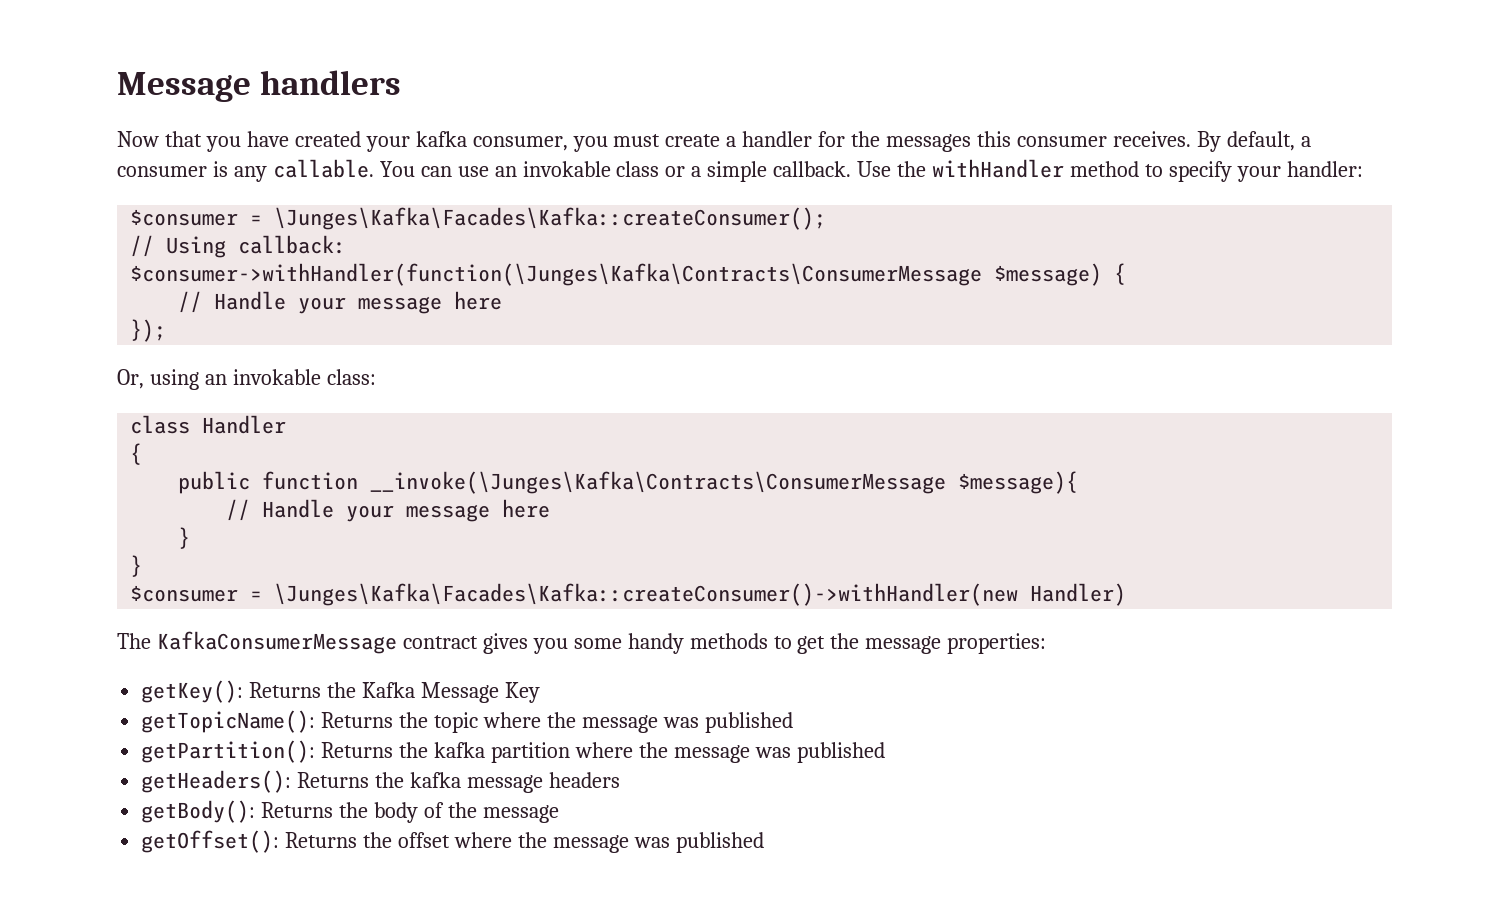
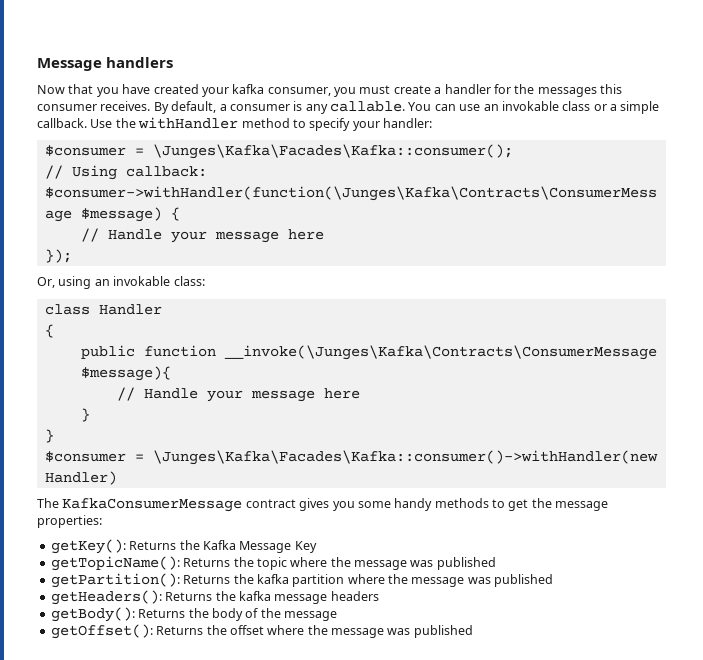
[274,207,827,230] \Junges\Kafka\Facades\Kafka::createConsumer(); -> [152,144,513,159] \Junges\Kafka\Facades\Kafka::consumer();
[274,583,1019,606] \Junges\Kafka\Facades\Kafka::createConsumer()->withHandler(new -> [152,450,658,465] \Junges\Kafka\Facades\Kafka::consumer()->withHandler(new

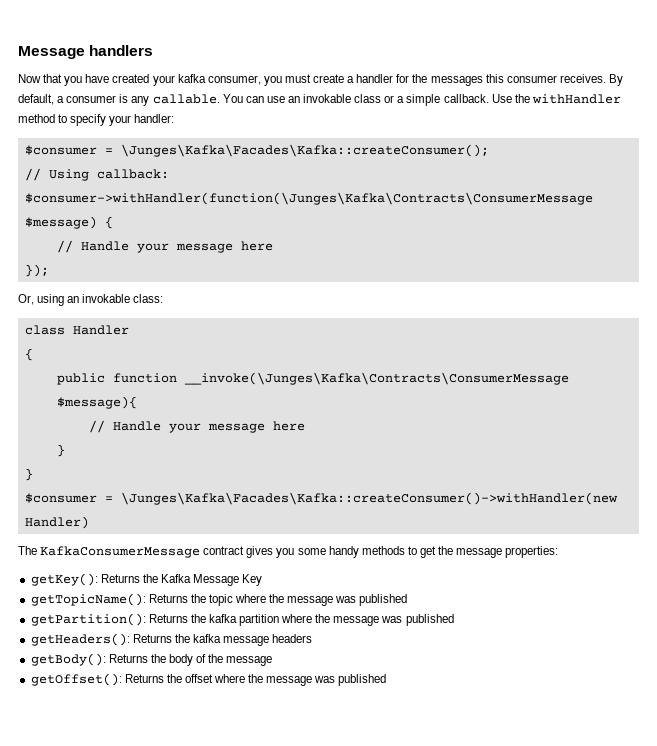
[152,144,513,159] \Junges\Kafka\Facades\Kafka::consumer(); -> [120,144,489,157] \Junges\Kafka\Facades\Kafka::createConsumer();
[152,450,658,465] \Junges\Kafka\Facades\Kafka::consumer()->withHandler(new -> [120,492,618,505] \Junges\Kafka\Facades\Kafka::createConsumer()->withHandler(new

